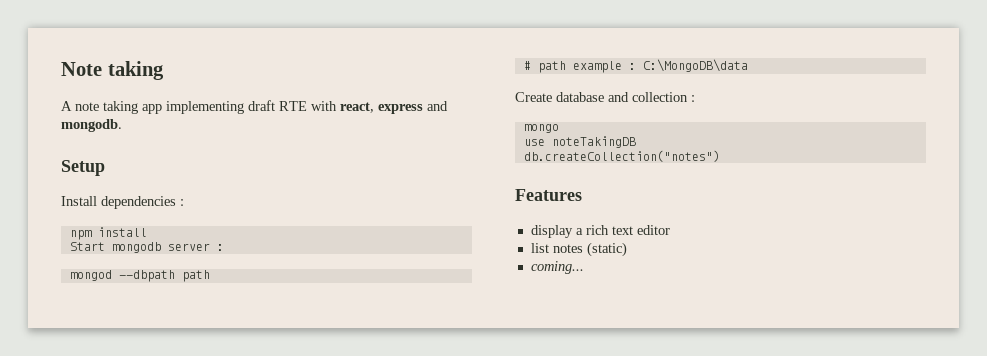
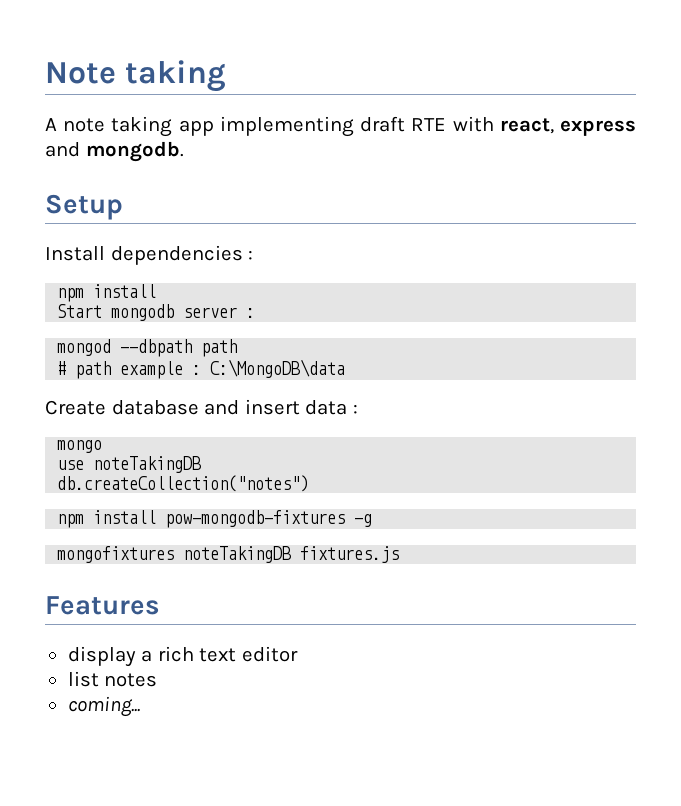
[632,92,688,102] collection -> [244,399,348,415] insert data
(720, 156) none -> [57,510,373,528] [57,546,400,563] // npm install pow-mongodb-fixtures -g // mongofixtures noteTakingDB fixtures.js
[586,242,627,257] (static) -> (158, 680) none

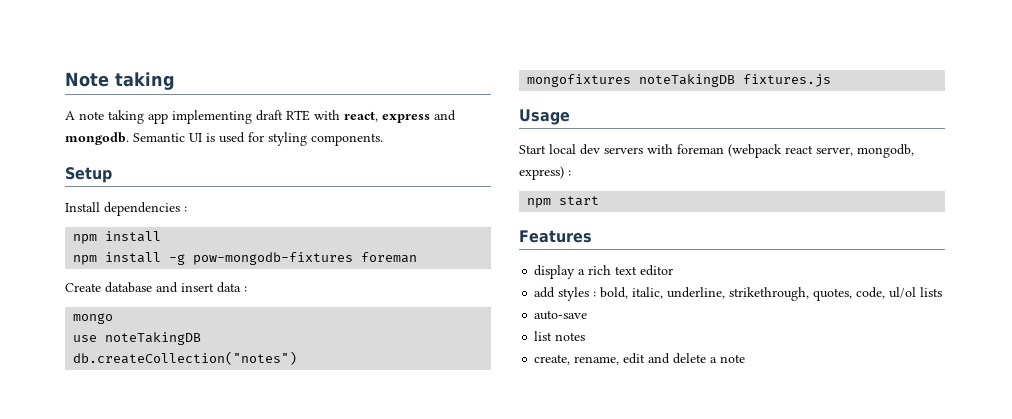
(184, 151) none -> [133,132,383,146] Semantic UI is used for styling components.
[57,304,256,321] [57,339,238,357] [57,359,346,379] Start mongodb server : // mongod --dbpath path // # path example : C:\MongoDB\data -> [73,252,418,265] npm install -g pow-mongodb-fixtures foreman
[57,510,373,528] // npm install pow-mongodb-fixtures -g -> (298, 358) none
(400, 554) none -> [519,109,570,125] [519,144,914,158] [519,166,571,180] [527,196,600,208] // Usage // Start local dev servers with foreman (webpack react server, mongodb, express) : // npm start
[67,671,158,687] [67,696,140,717] list notes // coming... -> [534,287,943,301] [534,310,588,320] [534,331,586,341] [534,353,746,365] add styles : bold, italic, underline, strikethrough, quotes, code, ul/ol lists // auto-save // list notes // create, rename, edit and delete a note

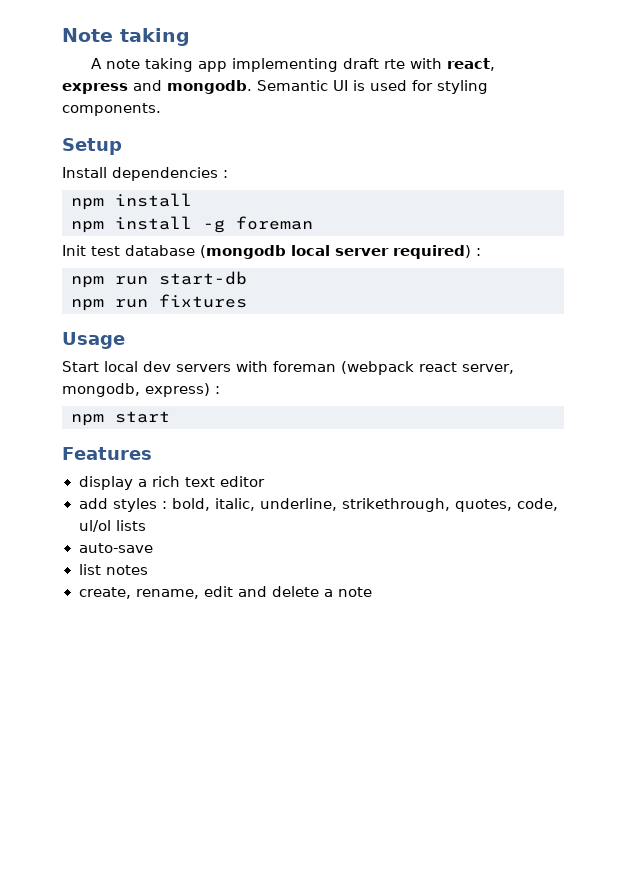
[286,110,310,121] RTE -> [383,59,405,69] rte
[193,252,354,265] pow-mongodb-fixtures -> (225, 226) none
[65,282,247,293] [73,313,114,324] [73,332,202,345] [73,351,298,365] [527,74,832,87] Create database and insert data : // mongo // use noteTakingDB // db.createCollection("notes") // mongofixtures noteTakingDB fixtures.js -> [62,245,481,259] [71,271,247,288] [71,294,247,311] Init test database (mongodb local server required) : // npm run start-db // npm run fixtures

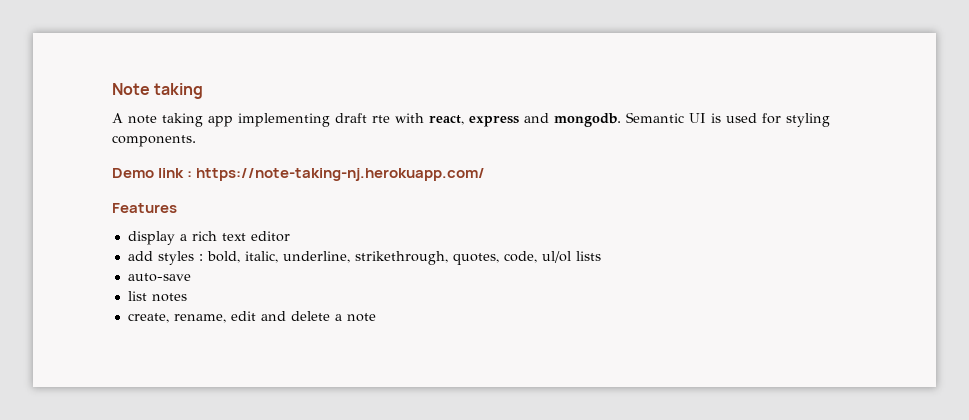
[62,138,122,155] [62,167,228,181] [71,193,192,210] [71,216,313,233] [62,245,481,259] [71,271,247,288] [71,294,247,311] [62,332,125,349] [62,361,514,375] [62,383,220,397] [71,411,170,426] Setup // Install dependencies : // npm install // npm install -g foreman // Init test database (mongodb local server required) : // npm run start-db // npm run fixtures // Usage // Start local dev servers with foreman (webpack react server, mongodb, express) : // npm start -> [112,168,486,181] Demo link : https://note-taking-nj.herokuapp.com/

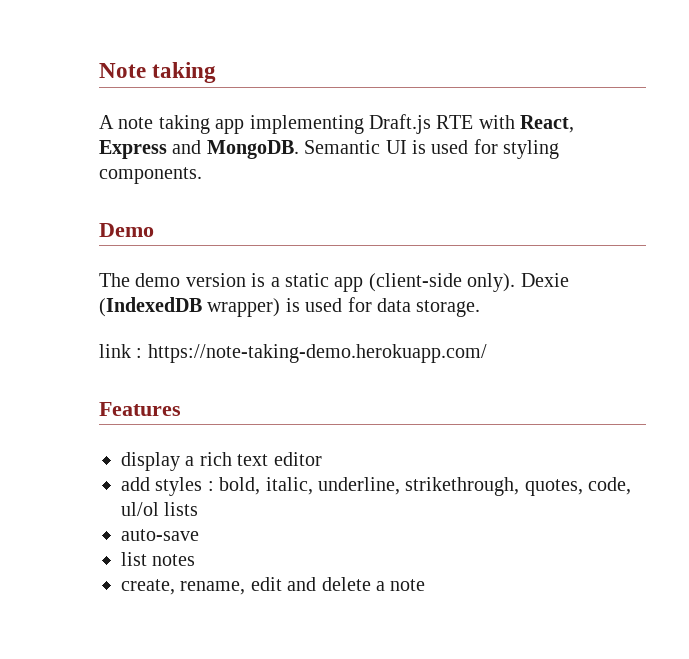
[335,113,621,127] draft rte with react, express and mongodb. -> [369,114,575,134] [99,140,299,159] Draft.js RTE with React, Express and MongoDB.
(154, 173) none -> [99,273,569,292] [99,297,481,317] // The demo version is a static app (client-side only). Dexie (IndexedDB wrapper) is used for data storage. //
[196,168,486,181] https://note-taking-nj.herokuapp.com/ -> [147,344,487,363] https://note-taking-demo.herokuapp.com/

